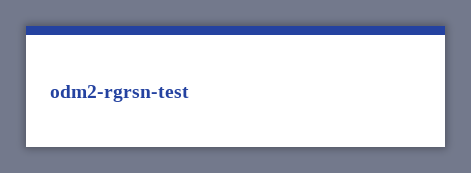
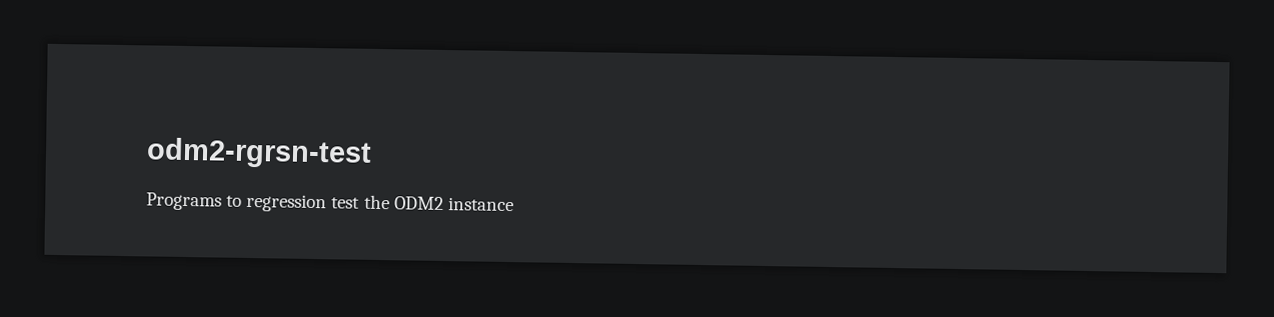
(189, 93) none -> [146,192,514,213] // Programs to regression test the ODM2 instance

